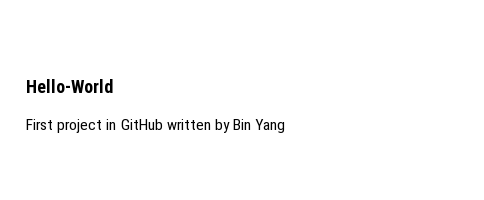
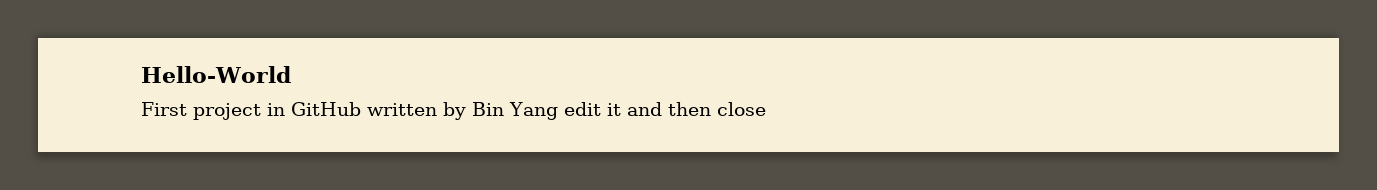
(286, 126) none -> [563,102,766,116] edit it and then close

